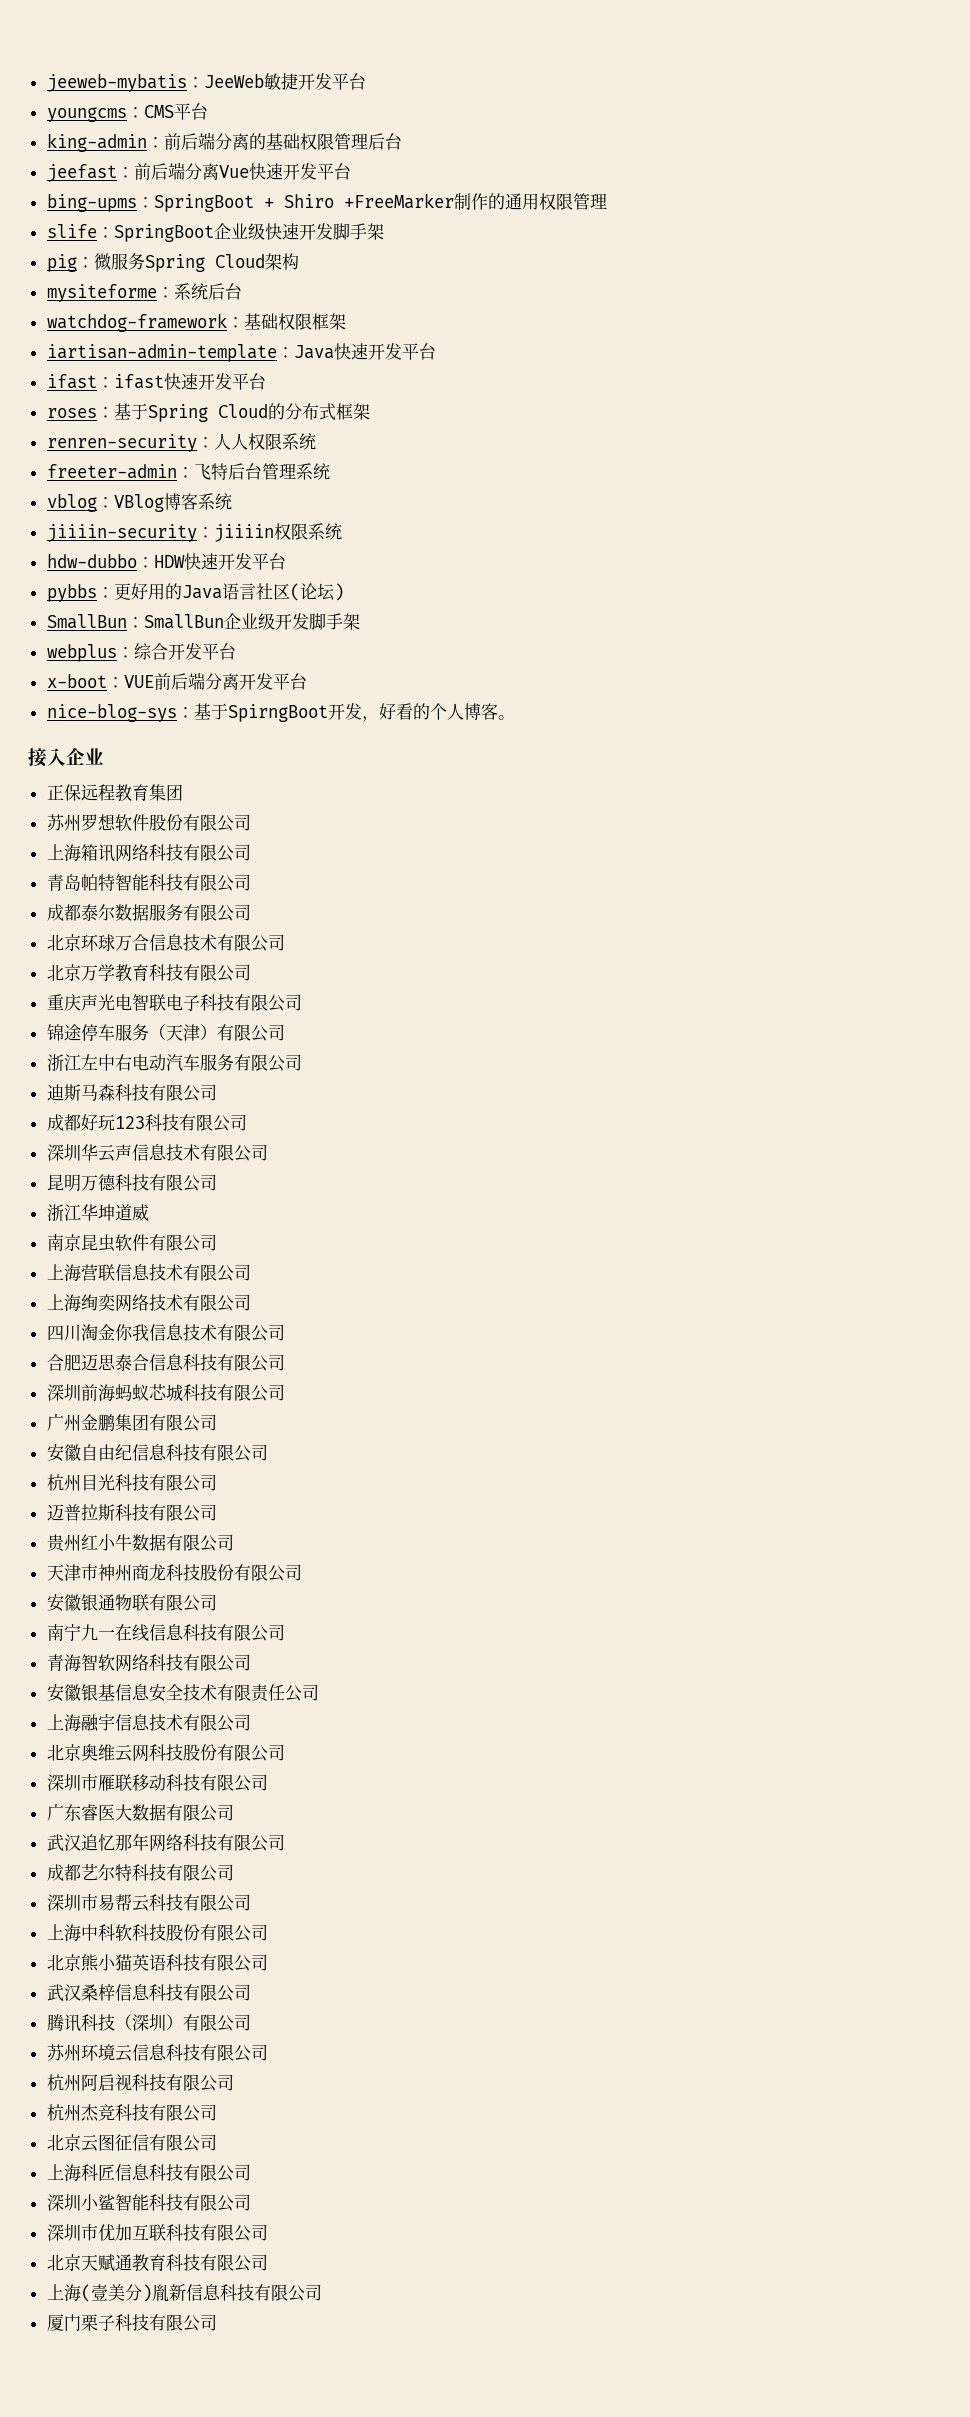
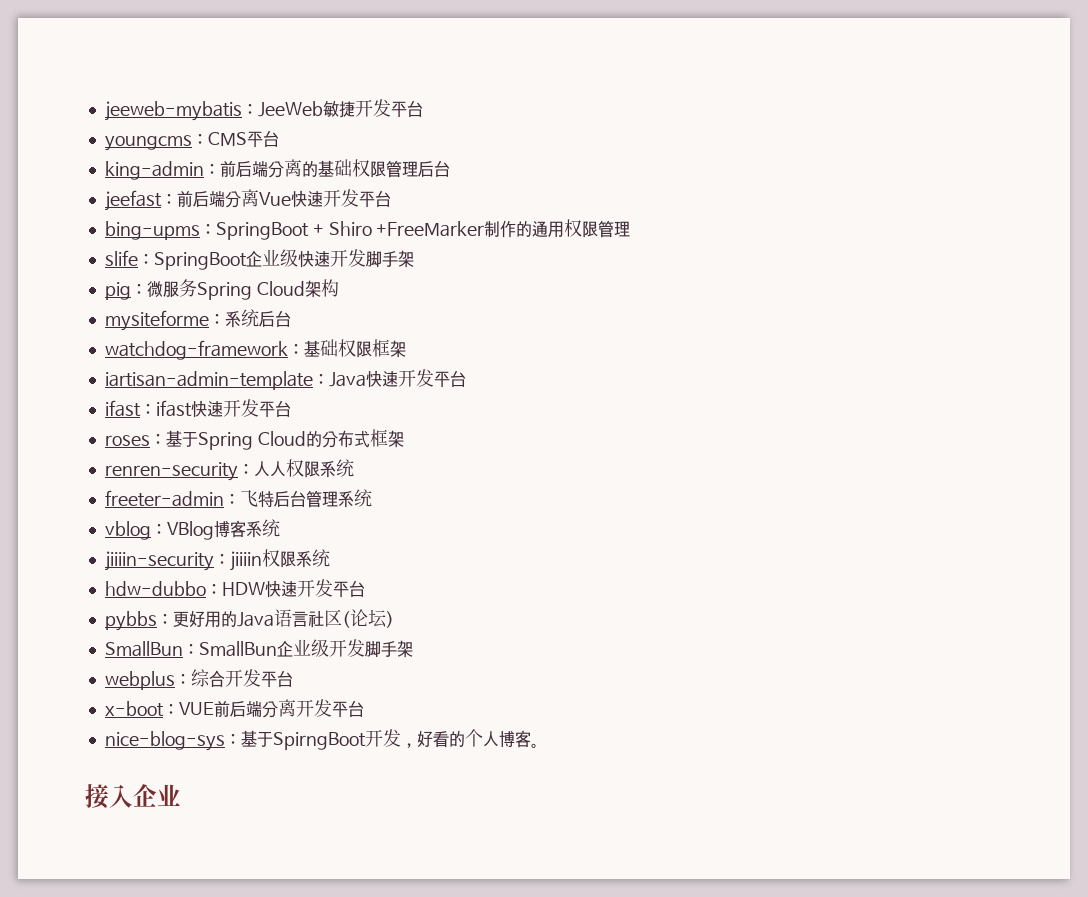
[46,784,183,802] [46,814,251,832] [46,844,251,862] [46,874,251,892] [46,904,251,922] [46,934,285,952] [46,964,251,982] [46,994,302,1012] [46,1024,285,1042] [46,1054,302,1072] [46,1084,217,1102] [46,1114,247,1132] [46,1144,268,1162] [46,1174,217,1192] [46,1204,149,1222] [46,1234,217,1252] [46,1264,251,1282] [46,1294,251,1312] [46,1324,285,1342] [46,1354,285,1372] [46,1384,285,1402] [46,1413,217,1432] [46,1444,268,1462] [46,1474,217,1492] [46,1504,217,1522] [46,1534,234,1552] [46,1564,302,1582] [46,1594,217,1612] [46,1624,285,1642] [46,1654,251,1672] [46,1684,319,1702] [46,1714,251,1732] [46,1744,285,1762] [46,1774,268,1792] [46,1803,234,1822] [46,1833,285,1852] [46,1864,234,1882] [46,1894,251,1912] [46,1924,268,1942] [46,1954,268,1972] [46,1984,251,2002] [46,2014,251,2032] [46,2044,268,2062] [46,2074,234,2092] [46,2104,217,2122] [46,2134,217,2152] [46,2164,251,2182] [46,2194,251,2212] [46,2224,268,2242] [46,2254,268,2272] [46,2284,322,2302] [46,2314,217,2332] // 正保远程教育集团 // 苏州罗想软件股份有限公司 // 上海箱讯网络科技有限公司 // 青岛帕特智能科技有限公司 // 成都泰尔数据服务有限公司 // 北京环球万合信息技术有限公司 // 北京万学教育科技有限公司 // 重庆声光电智联电子科技有限公司 // 锦途停车服务（天津）有限公司 // 浙江左中右电动汽车服务有限公司 // 迪斯马森科技有限公司 // 成都好玩123科技有限公司 // 深圳华云声信息技术有限公司 // 昆明万德科技有限公司 // 浙江华坤道威 // 南京昆虫软件有限公司 // 上海营联信息技术有限公司 // 上海绚奕网络技术有限公司 // 四川淘金你我信息技术有限公司 // 合肥迈思泰合信息科技有限公司 // 深圳前海蚂蚁芯城科技有限公司 // 广州金鹏集团有限公司 // 安徽自由纪信息科技有限公司 // 杭州目光科技有限公司 // 迈普拉斯科技有限公司 // 贵州红小牛数据有限公司 // 天津市神州商龙科技股份有限公司 // 安徽银通物联有限公司 // 南宁九一在线信息科技有限公司 // 青海智软网络科技有限公司 // 安徽银基信息安全技术有限责任公司 // 上海融宇信息技术有限公司 // 北京奥维云网科技股份有限公司 // 深圳市雁联移动科技有限公司 // 广东睿医大数据有限公司 // 武汉追忆那年网络科技有限公司 // 成都艺尔特科技有限公司 // 深圳市易帮云科技有限公司 // 上海中科软科技股份有限公司 // 北京熊小猫英语科技有限公司 // 武汉桑梓信息科技有限公司 // 腾讯科技（深圳）有限公司 // 苏州环境云信息科技有限公司 // 杭州阿启视科技有限公司 // 杭州杰竞科技有限公司 // 北京云图征信有限公司 // 上海科匠信息科技有限公司 // 深圳小鲨智能科技有限公司 // 深圳市优加互联科技有限公司 // 北京天赋通教育科技有限公司 // 上海(壹美分)胤新信息科技有限公司 // 厦门栗子科技有限公司 -> (181, 795) none

